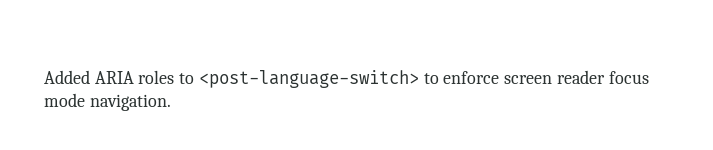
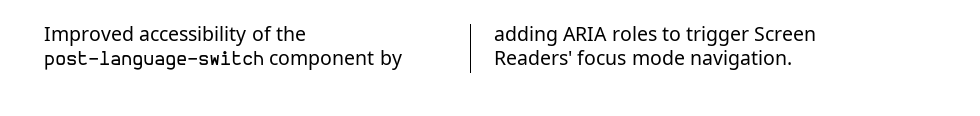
[44,70,605,88] Added ARIA roles to <post-language-switch> to enforce screen reader -> [44,26,306,46] [44,50,402,70] [494,26,817,46] [494,50,572,65] Improved accessibility of the post-language-switch component by adding ARIA roles to trigger Screen Readers'

